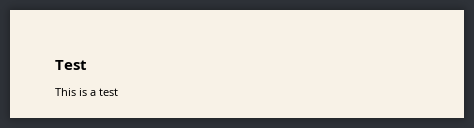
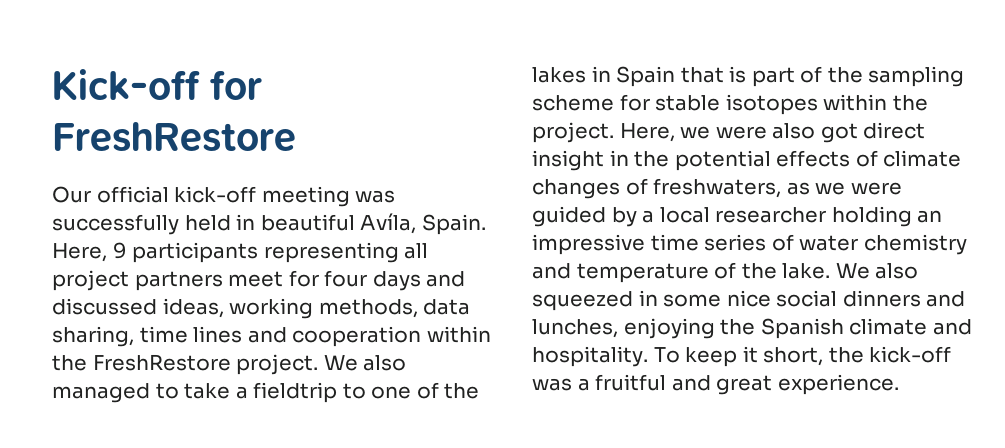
[55,60,87,70] [55,88,118,96] Test // This is a test -> [52,69,262,101] [52,122,296,152] [52,186,396,207] [52,213,486,235] [52,242,429,263] [52,270,466,291] [52,298,471,319] [52,326,491,347] [52,354,407,375] [52,382,480,403] [532,66,965,87] [532,94,928,115] [532,122,926,143] [532,150,962,171] [532,178,902,199] [532,206,943,227] [532,234,967,255] [532,262,919,283] [532,290,966,311] [532,318,972,339] [532,346,952,367] [532,374,899,395] Kick-off for FreshRestore // Our official kick-off meeting was successfully held in beautiful Avíla, Spain. Here, 9 participants representing all project partners meet for four days and discussed ideas, working methods, data sharing, time lines and cooperation within the FreshRestore project. We also managed to take a fieldtrip to one of the lakes in Spain that is part of the sampling scheme for stable isotopes within the project. Here, we were also got direct insight in the potential effects of climate changes of freshwaters, as we were guided by a local researcher holding an impressive time series of water chemistry and temperature of the lake. We also squeezed in some nice social dinners and lunches, enjoying the Spanish climate and hospitality. To keep it short, the kick-off was a fruitful and great experience.

